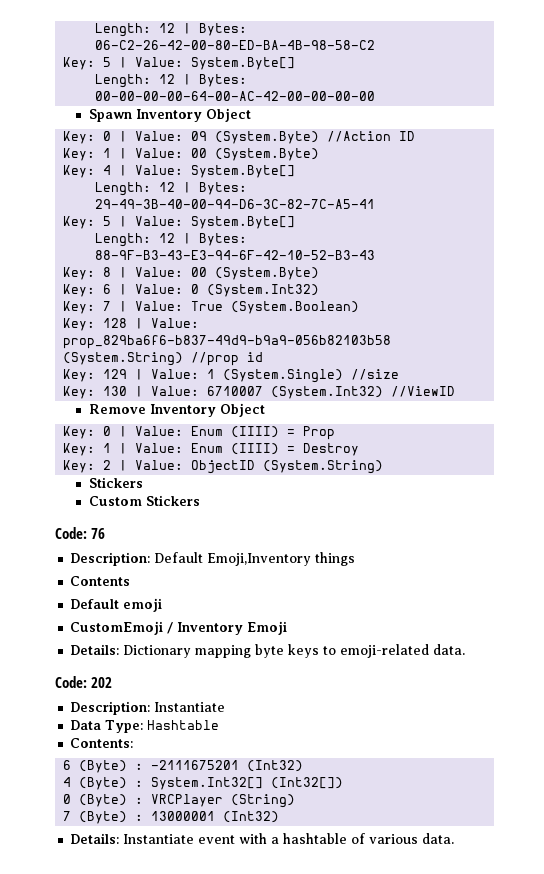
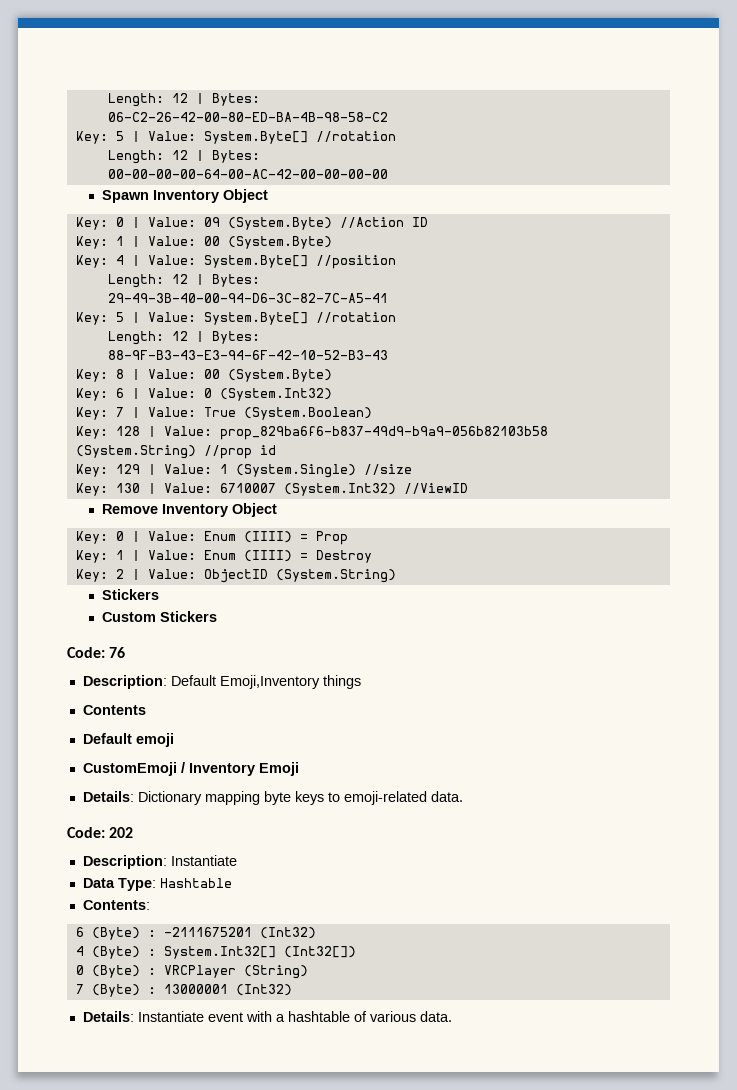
(296, 63) none -> [315,131,396,142] //rotation
(296, 171) none -> [315,255,396,269] //position
(296, 222) none -> [315,312,396,323] //rotation

